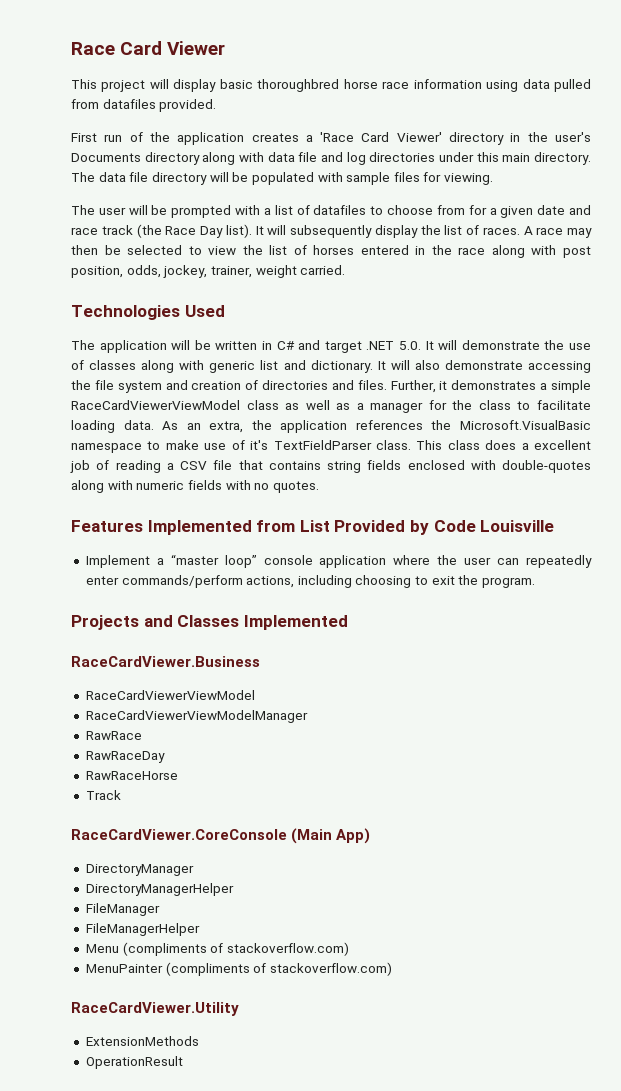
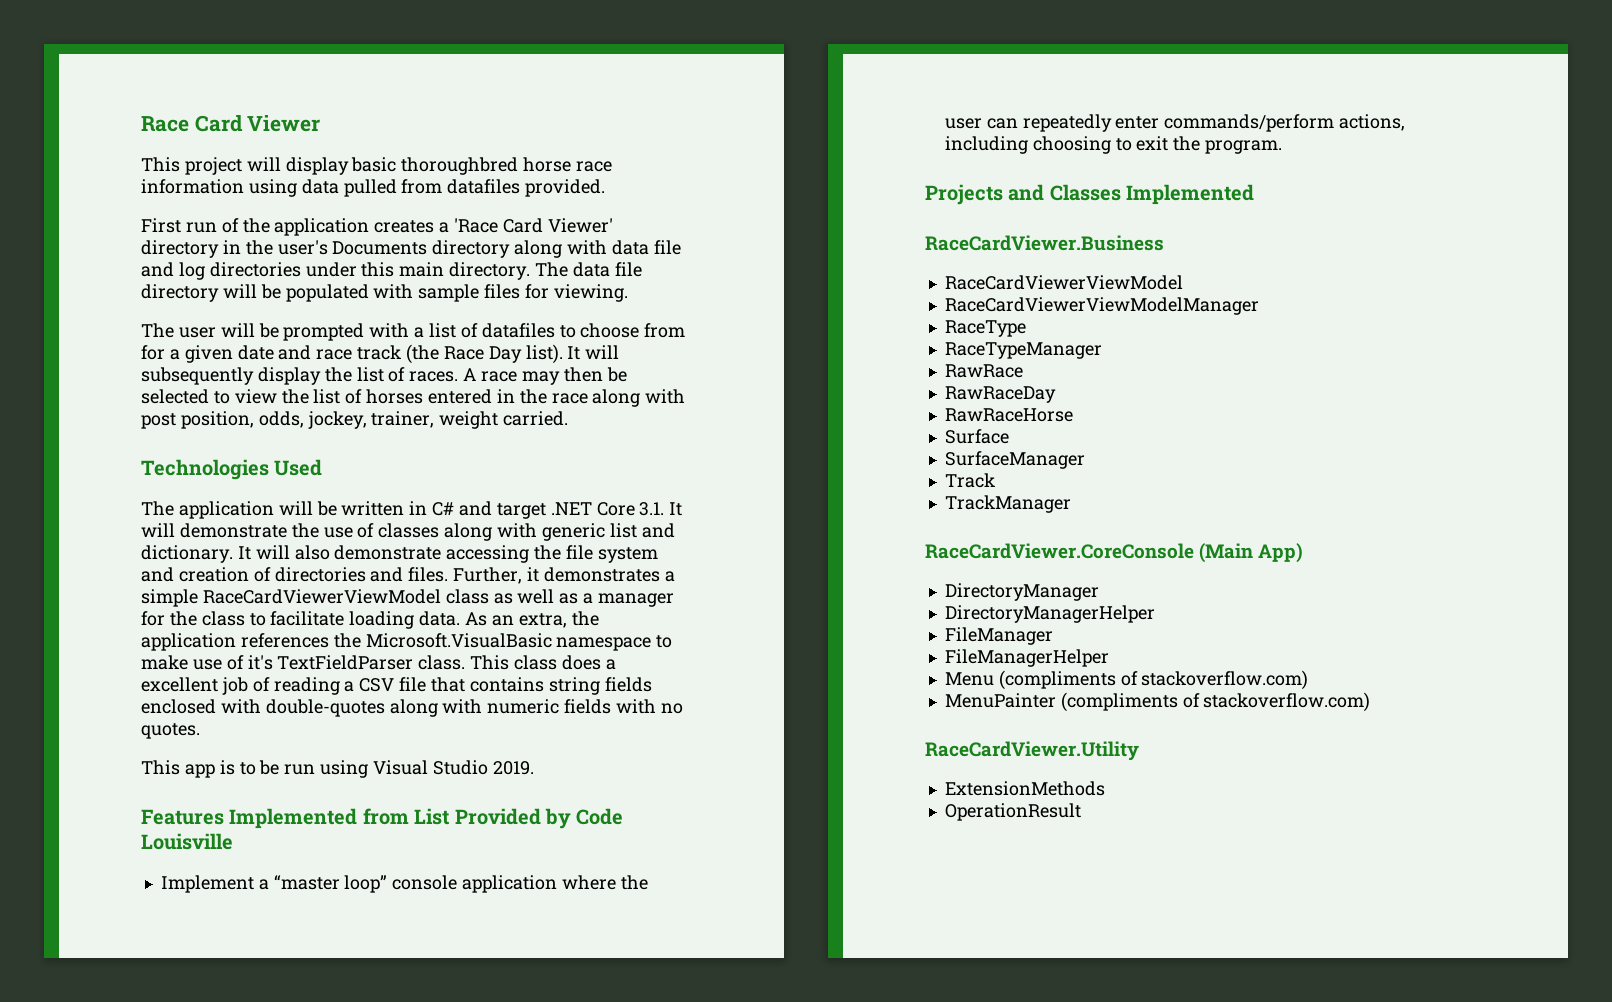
[399,341,421,350] 5.0. -> [596,502,665,516] Core 3.1.
(319, 487) none -> [141,760,534,778] // This app is to be run using Visual Studio 2019.
(308, 716) none -> [944,320,1026,337] [944,342,1102,359] // RaceType // RaceTypeManager
(178, 775) none -> [944,429,1009,444] [944,451,1085,469] // Surface // SurfaceManager
(121, 795) none -> [944,495,1071,513] // TrackManager

